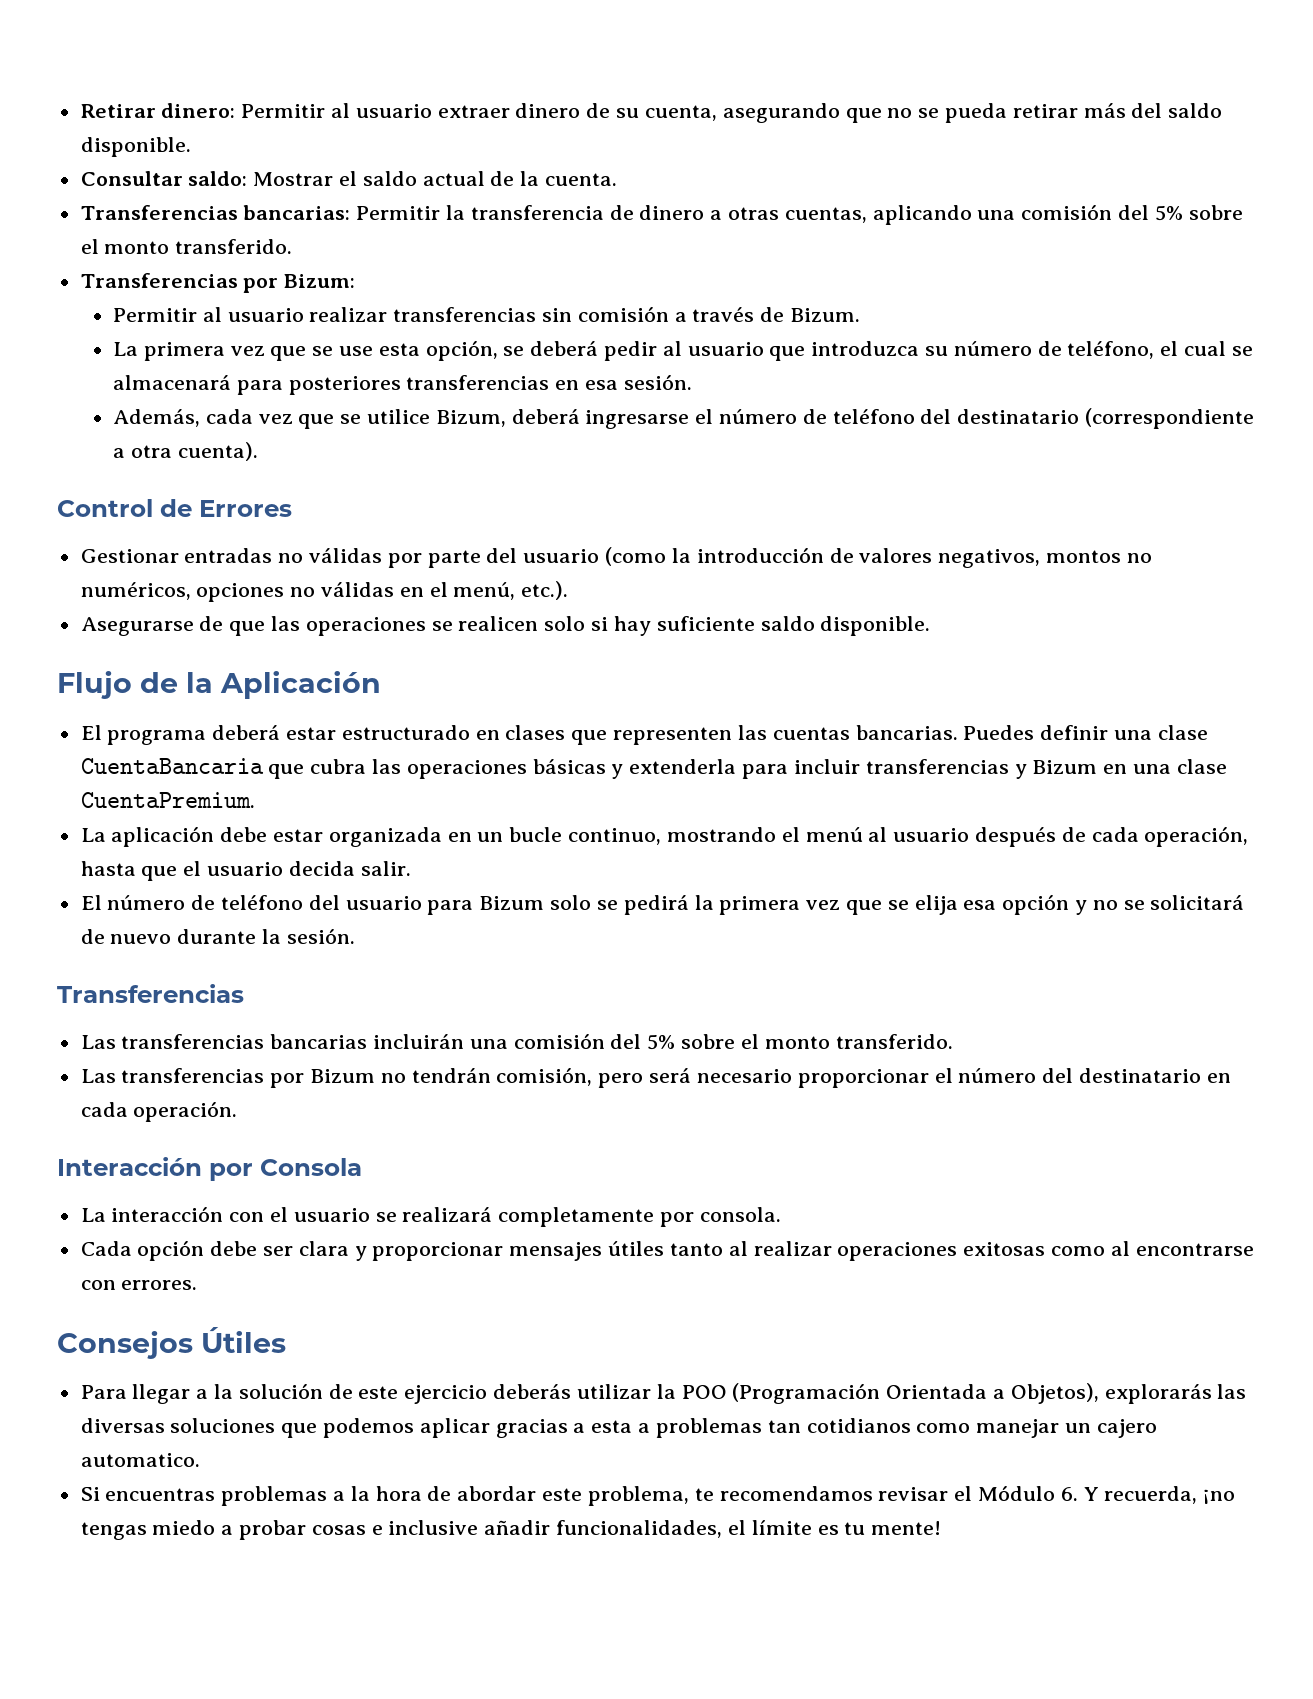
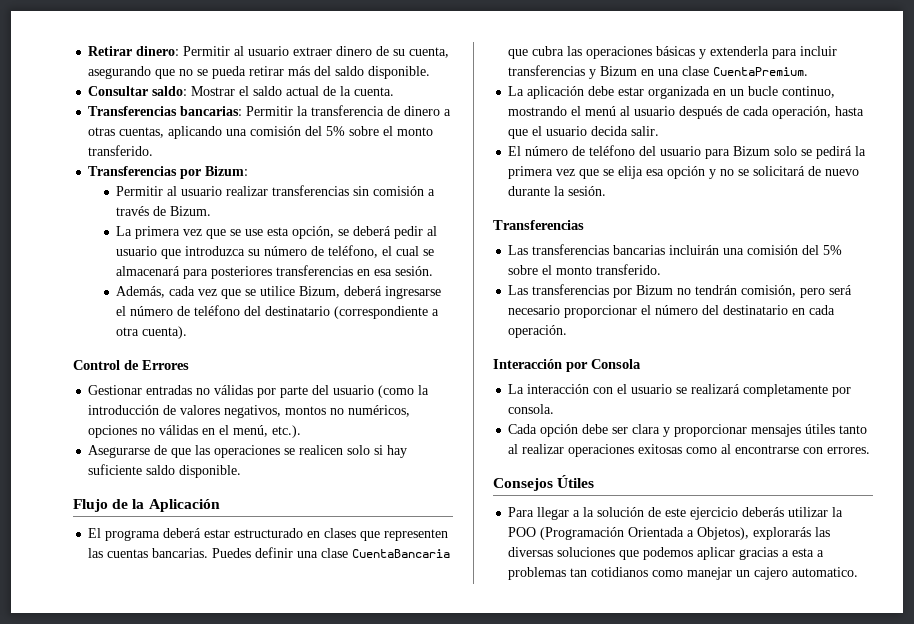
[80,1485,1236,1506] [80,1520,942,1540] // Si encuentras problemas a la hora de abordar este problema, te recomendamos revisar el Módulo 6. Y recuerda, ¡no tengas miedo a probar cosas e inclusive añadir funcionalidades, el límite es tu mente! -> (859, 572) none

